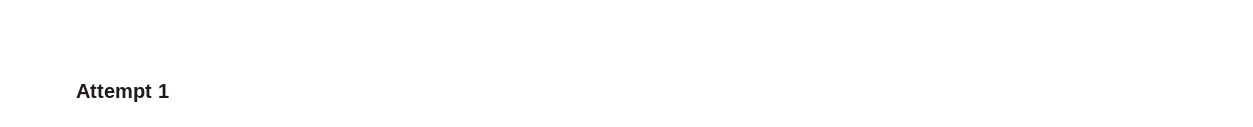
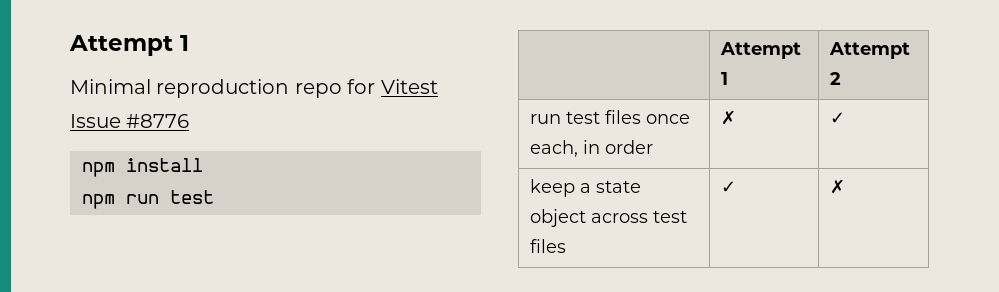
[76,84,169,102] Attempt 1 -> [69,35,189,56] [70,79,438,98] [70,114,190,128] [82,158,203,177] [82,190,214,209] [719,42,801,59] [720,72,728,85] [828,42,910,59] [829,72,841,85] [529,110,690,124] [529,140,653,157] [720,110,736,125] [829,112,845,124] [529,179,641,197] [529,209,687,227] [529,239,566,253] [720,181,736,193] [829,179,845,194] Attempt 1 // Minimal reproduction repo for Vitest Issue #8776 // npm install // npm run test // | Attempt 1 | Attempt 2 // run test files once each, in order | ✗ | ✓ // keep a state object across test files | ✓ | ✗

